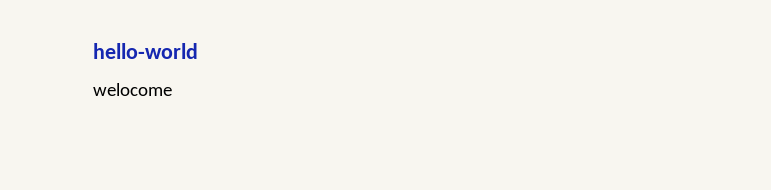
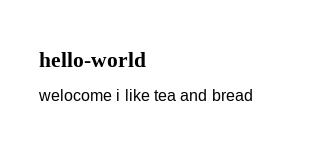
(172, 89) none -> [116,89,253,101] i like tea and bread

